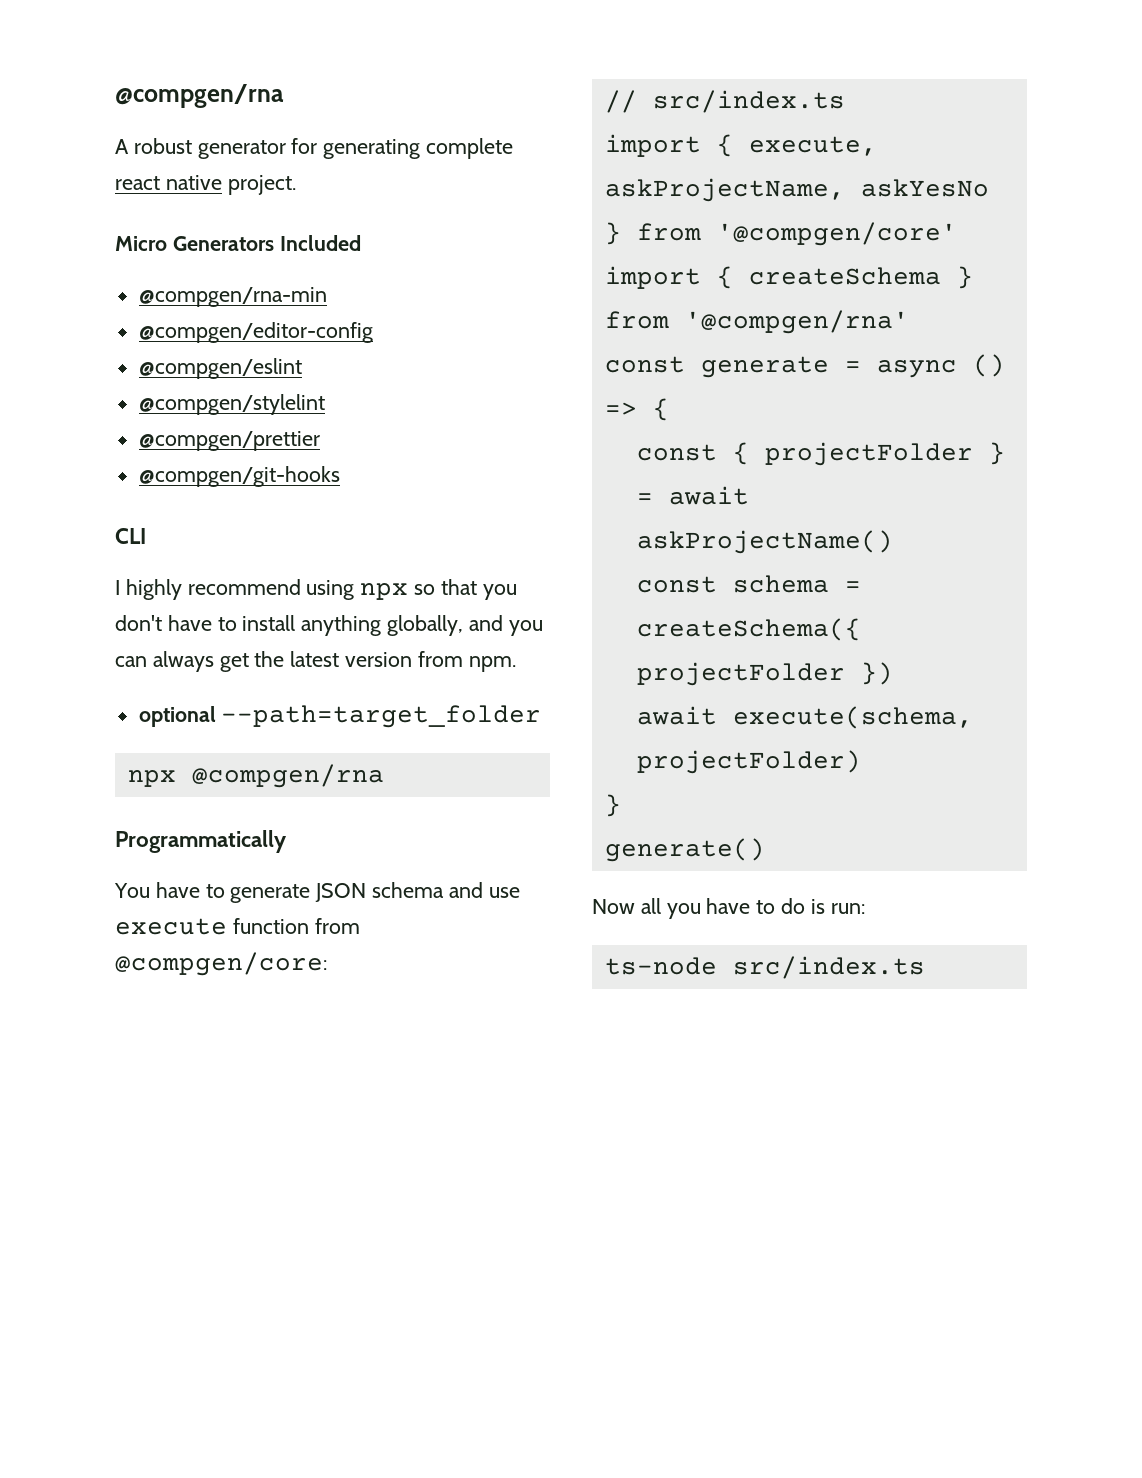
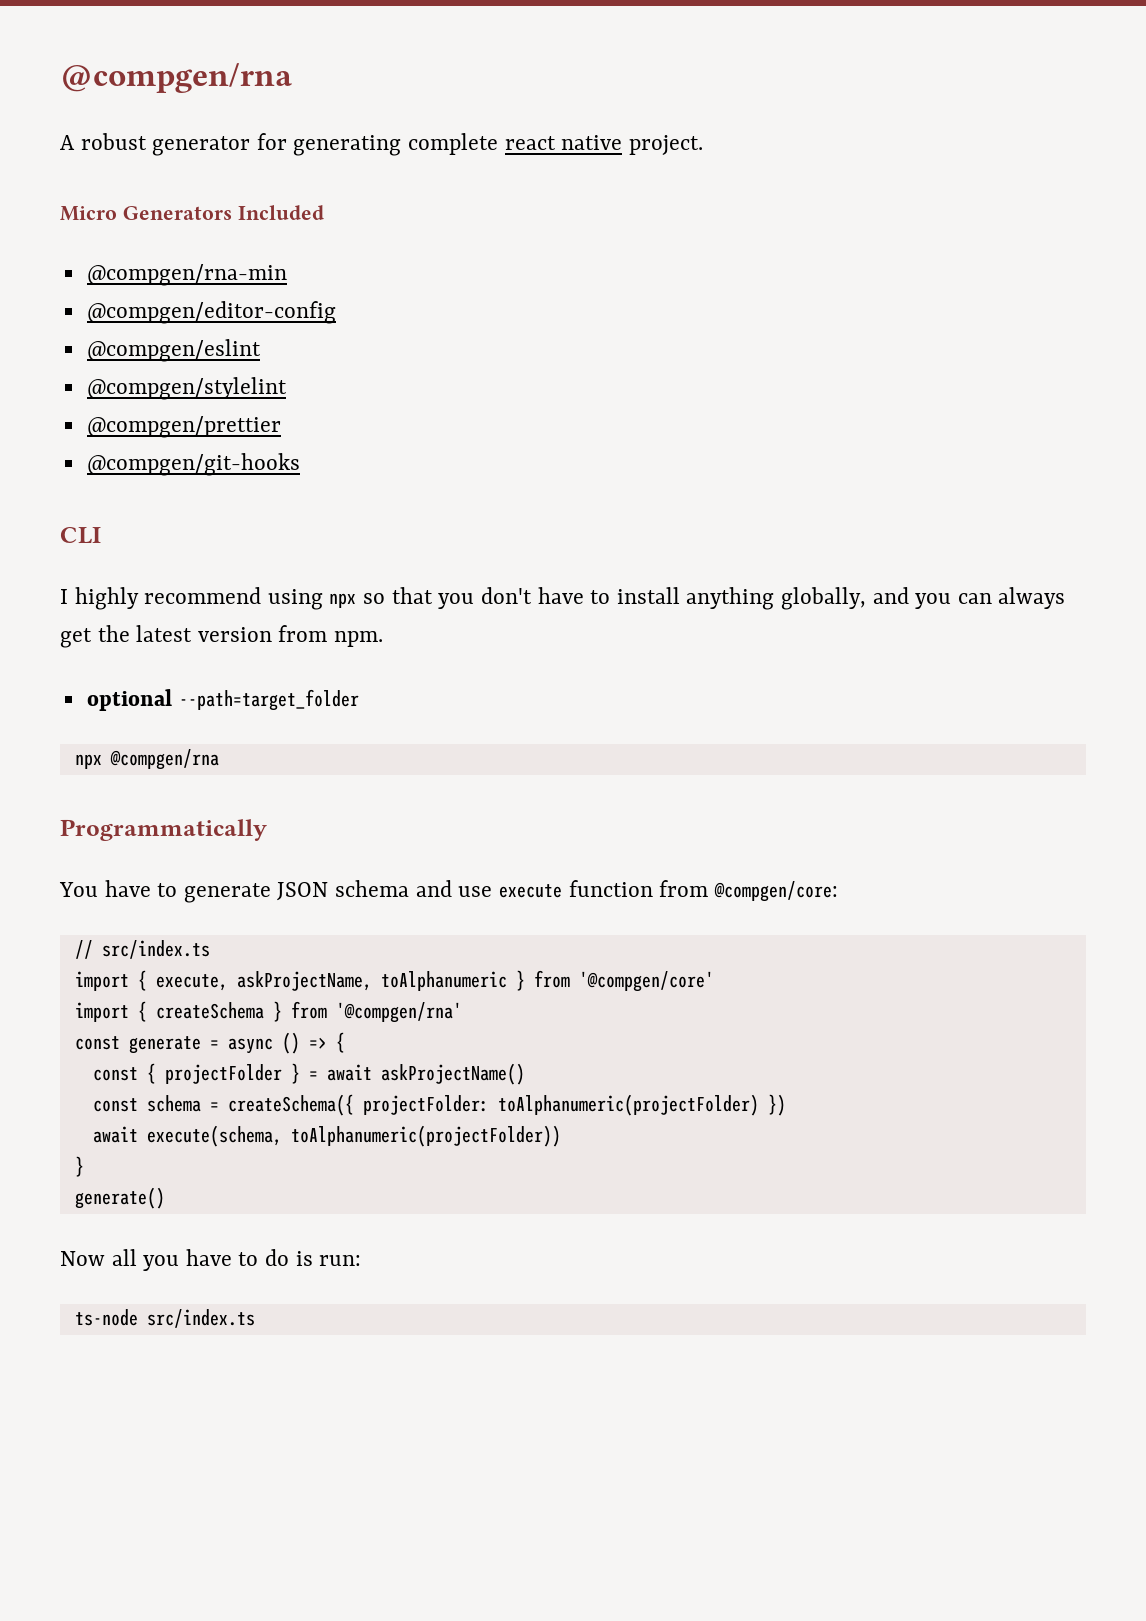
[860,179,989,197] askYesNo -> [380,971,507,991] toAlphanumeric
[636,662,845,686] projectFolder -> [362,1094,759,1116] projectFolder: toAlphanumeric(projectFolder)
[636,750,861,774] projectFolder) -> [290,1125,561,1147] toAlphanumeric(projectFolder))

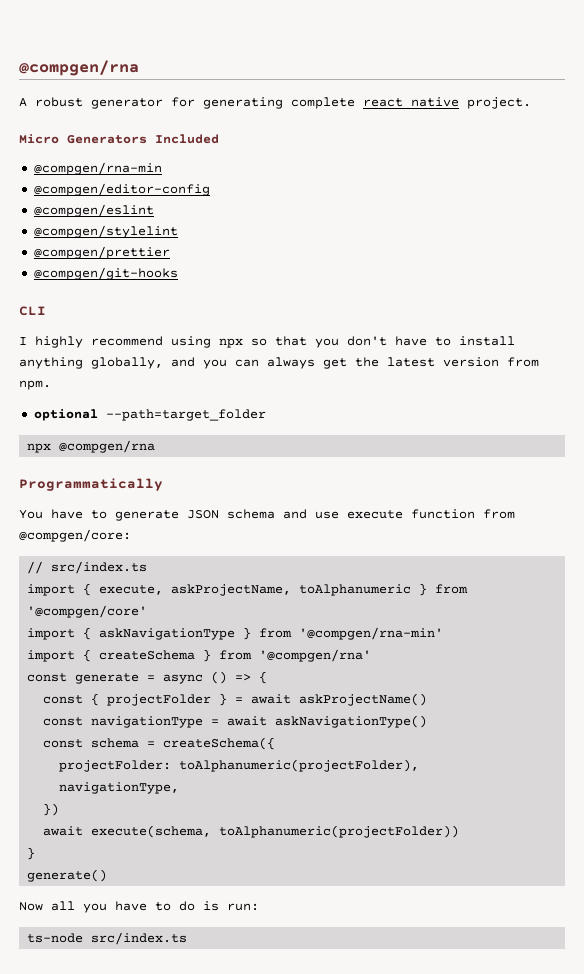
(714, 981) none -> [27,627,444,640] // import { askNavigationType } from '@compgen/rna-min'
(525, 1074) none -> [43,715,428,728] // const navigationType = await askNavigationType()
[362,1094,759,1116] projectFolder: toAlphanumeric(projectFolder) -> [59,759,420,772] [59,782,180,794] // projectFolder: toAlphanumeric(projectFolder), // navigationType, //

